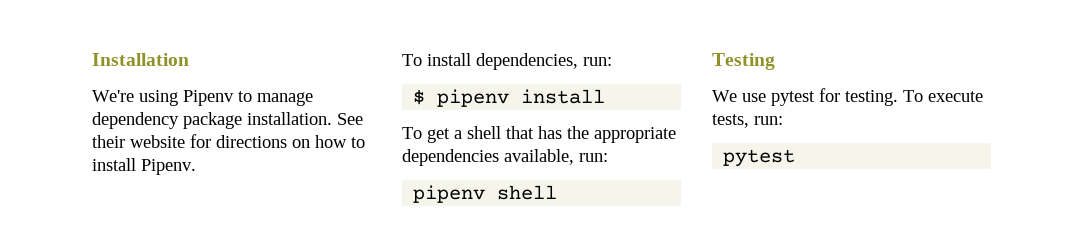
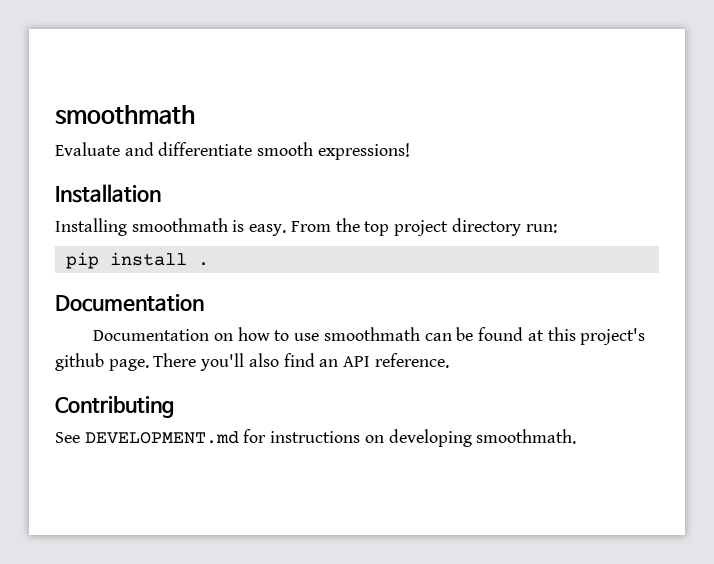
[92,53,189,66] [92,90,313,106] [92,112,363,129] [92,134,365,148] [92,158,196,175] [402,53,612,70] [413,89,606,107] [402,126,676,143] [402,149,608,166] [413,185,558,203] [712,53,775,70] [712,88,983,106] [712,114,783,128] [723,149,796,167] Installation // We're using Pipenv to manage dependency package installation. See their website for directions on how to install Pipenv. // To install dependencies, run: // $ pipenv install // To get a shell that has the appropriate dependencies available, run: // pipenv shell // Testing // We use pytest for testing. To execute tests, run: // pytest -> [55,105,195,125] [55,142,410,160] [55,184,161,203] [55,218,557,236] [65,252,209,269] [55,294,204,312] [93,327,646,345] [55,353,449,371] [55,396,174,418] [55,429,577,447] smoothmath // Evaluate and differentiate smooth expressions! // Installation // Installing smoothmath is easy. From the top project directory run: // pip install . // Documentation // Documentation on how to use smoothmath can be found at this project's github page. There you'll also find an API reference. // Contributing // See DEVELOPMENT.md for instructions on developing smoothmath.

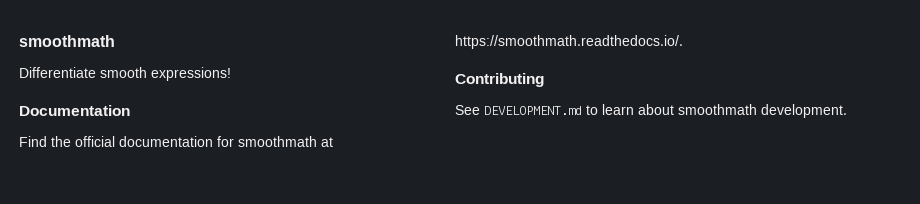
[55,142,253,156] Evaluate and differentiate -> [19,67,96,78] Differentiate
[55,184,161,203] [55,218,557,236] [65,252,209,269] [55,294,204,312] [93,327,646,345] [55,353,449,371] [55,396,174,418] [55,429,577,447] Installation // Installing smoothmath is easy. From the top project directory run: // pip install . // Documentation // Documentation on how to use smoothmath can be found at this project's github page. There you'll also find an API reference. // Contributing // See DEVELOPMENT.md for instructions on developing smoothmath. -> [19,105,130,116] [19,136,333,147] [455,35,683,49] [455,73,544,87] [455,104,847,118] Documentation // Find the official documentation for smoothmath at https://smoothmath.readthedocs.io/. // Contributing // See DEVELOPMENT.md to learn about smoothmath development.

